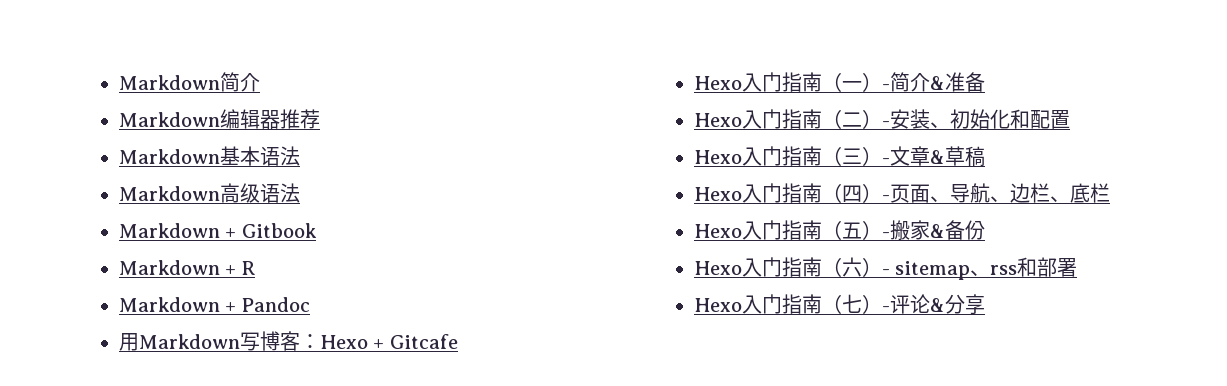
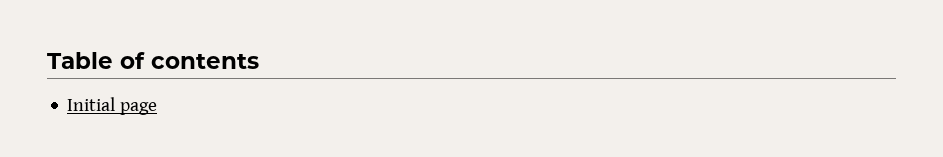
[119,72,260,92] [119,109,320,129] [119,146,300,166] [119,183,300,203] [119,223,317,238] [119,260,255,275] [119,297,310,312] [119,331,458,351] [693,72,985,92] [693,109,1070,129] [693,146,985,167] [693,183,1110,203] [693,220,985,240] [693,257,1078,280] [693,294,985,315] Markdown简介 // Markdown编辑器推荐 // Markdown基本语法 // Markdown高级语法 // Markdown + Gitbook // Markdown + R // Markdown + Pandoc // 用Markdown写博客：Hexo + Gitcafe // Hexo入门指南（一）-简介&准备 // Hexo入门指南（二）-安装、初始化和配置 // Hexo入门指南（三）-文章&草稿 // Hexo入门指南（四）-页面、导航、边栏、底栏 // Hexo入门指南（五）-搬家&备份 // Hexo入门指南（六）- sitemap、rss和部署 // Hexo入门指南（七）-评论&分享 -> [47,52,259,69] [67,97,158,115] Table of contents // Initial page

